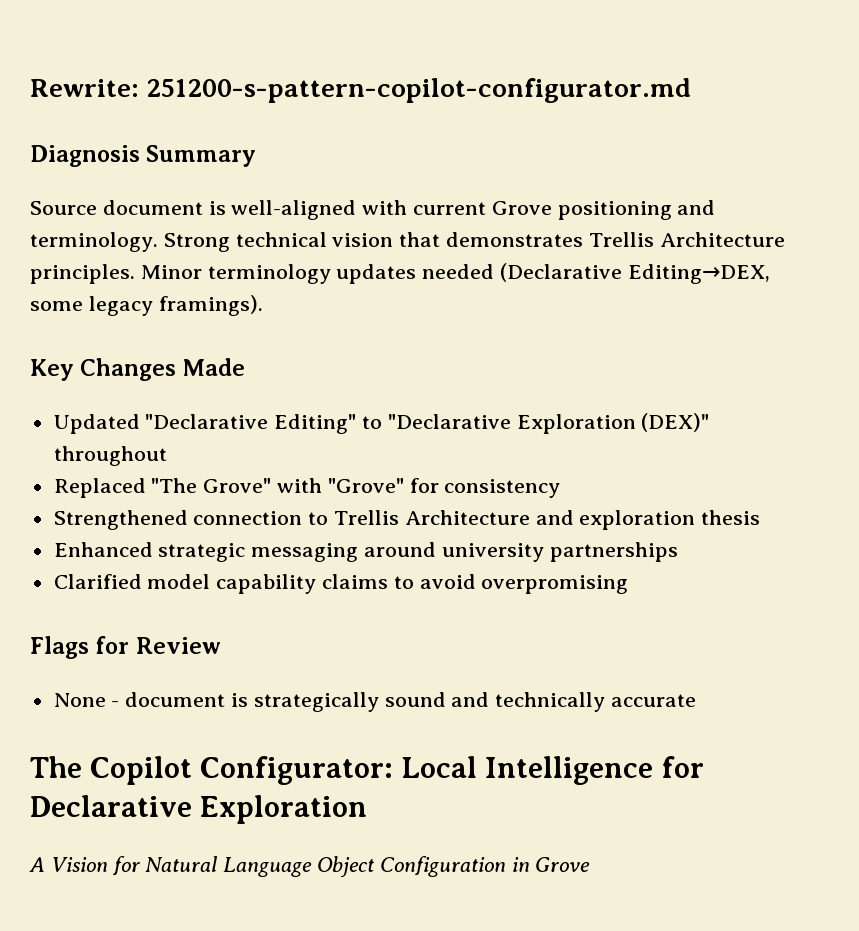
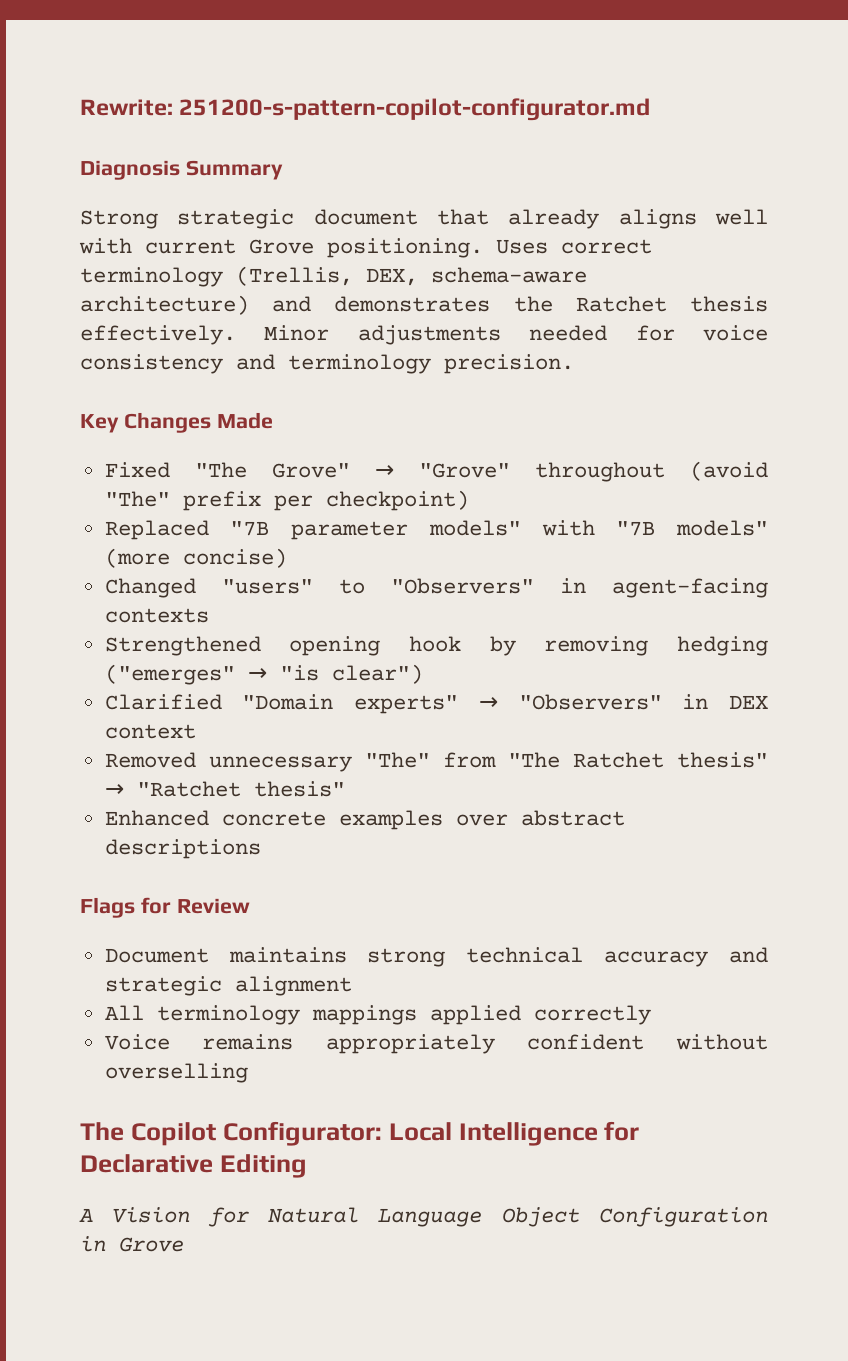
[30,200,716,220] [30,232,785,252] [30,263,770,284] [30,295,263,316] [30,358,245,381] [53,413,710,434] [53,446,167,466] [53,478,561,498] [53,510,761,530] [53,542,678,562] [53,574,629,594] [30,636,221,659] [53,692,697,712] Source document is well-aligned with current Grove positioning and terminology. Strong technical vision that demonstrates Trellis Architecture principles. Minor terminology updates needed (Declarative Editing→DEX, some legacy framings). // Key Changes Made // Updated "Declarative Editing" to "Declarative Exploration (DEX)" throughout // Replaced "The Grove" with "Grove" for consistency // Strengthened connection to Trellis Architecture and exploration thesis // Enhanced strategic messaging around university partnerships // Clarified model capability claims to avoid overpromising // Flags for Review // None - document is strategically sound and technically accurate -> [80,209,768,229] [79,238,652,258] [80,266,587,287] [80,295,768,315] [80,325,768,345] [80,354,574,374] [80,412,273,433] [104,461,768,482] [104,490,469,511] [104,520,768,540] [104,548,287,568] [104,578,768,598] [104,608,209,623] [104,636,768,656] [104,664,423,685] [104,694,768,714] [104,724,196,739] [104,752,768,772] [104,781,345,797] [104,810,625,830] [104,839,261,859] [80,897,250,918] [104,947,769,967] [104,976,352,996] [104,1005,651,1025] [104,1034,768,1054] [104,1063,248,1083] Strong strategic document that already aligns well with current Grove positioning. Uses correct terminology (Trellis, DEX, schema-aware architecture) and demonstrates the Ratchet thesis effectively. Minor adjustments needed for voice consistency and terminology precision. // Key Changes Made // Fixed "The Grove" → "Grove" throughout (avoid "The" prefix per checkpoint) // Replaced "7B parameter models" with "7B models" (more concise) // Changed "users" to "Observers" in agent-facing contexts // Strengthened opening hook by removing hedging ("emerges" → "is clear") // Clarified "Domain experts" → "Observers" in DEX context // Removed unnecessary "The" from "The Ratchet thesis" → "Ratchet thesis" // Enhanced concrete examples over abstract descriptions // Flags for Review // Document maintains strong technical accuracy and strategic alignment // All terminology mappings applied correctly // Voice remains appropriately confident without overselling
[200,795,368,824] Exploration -> [219,1154,307,1178] Editing

